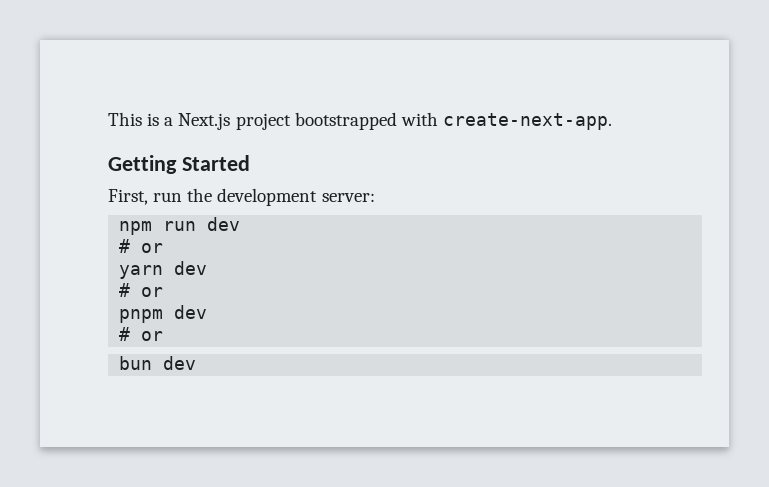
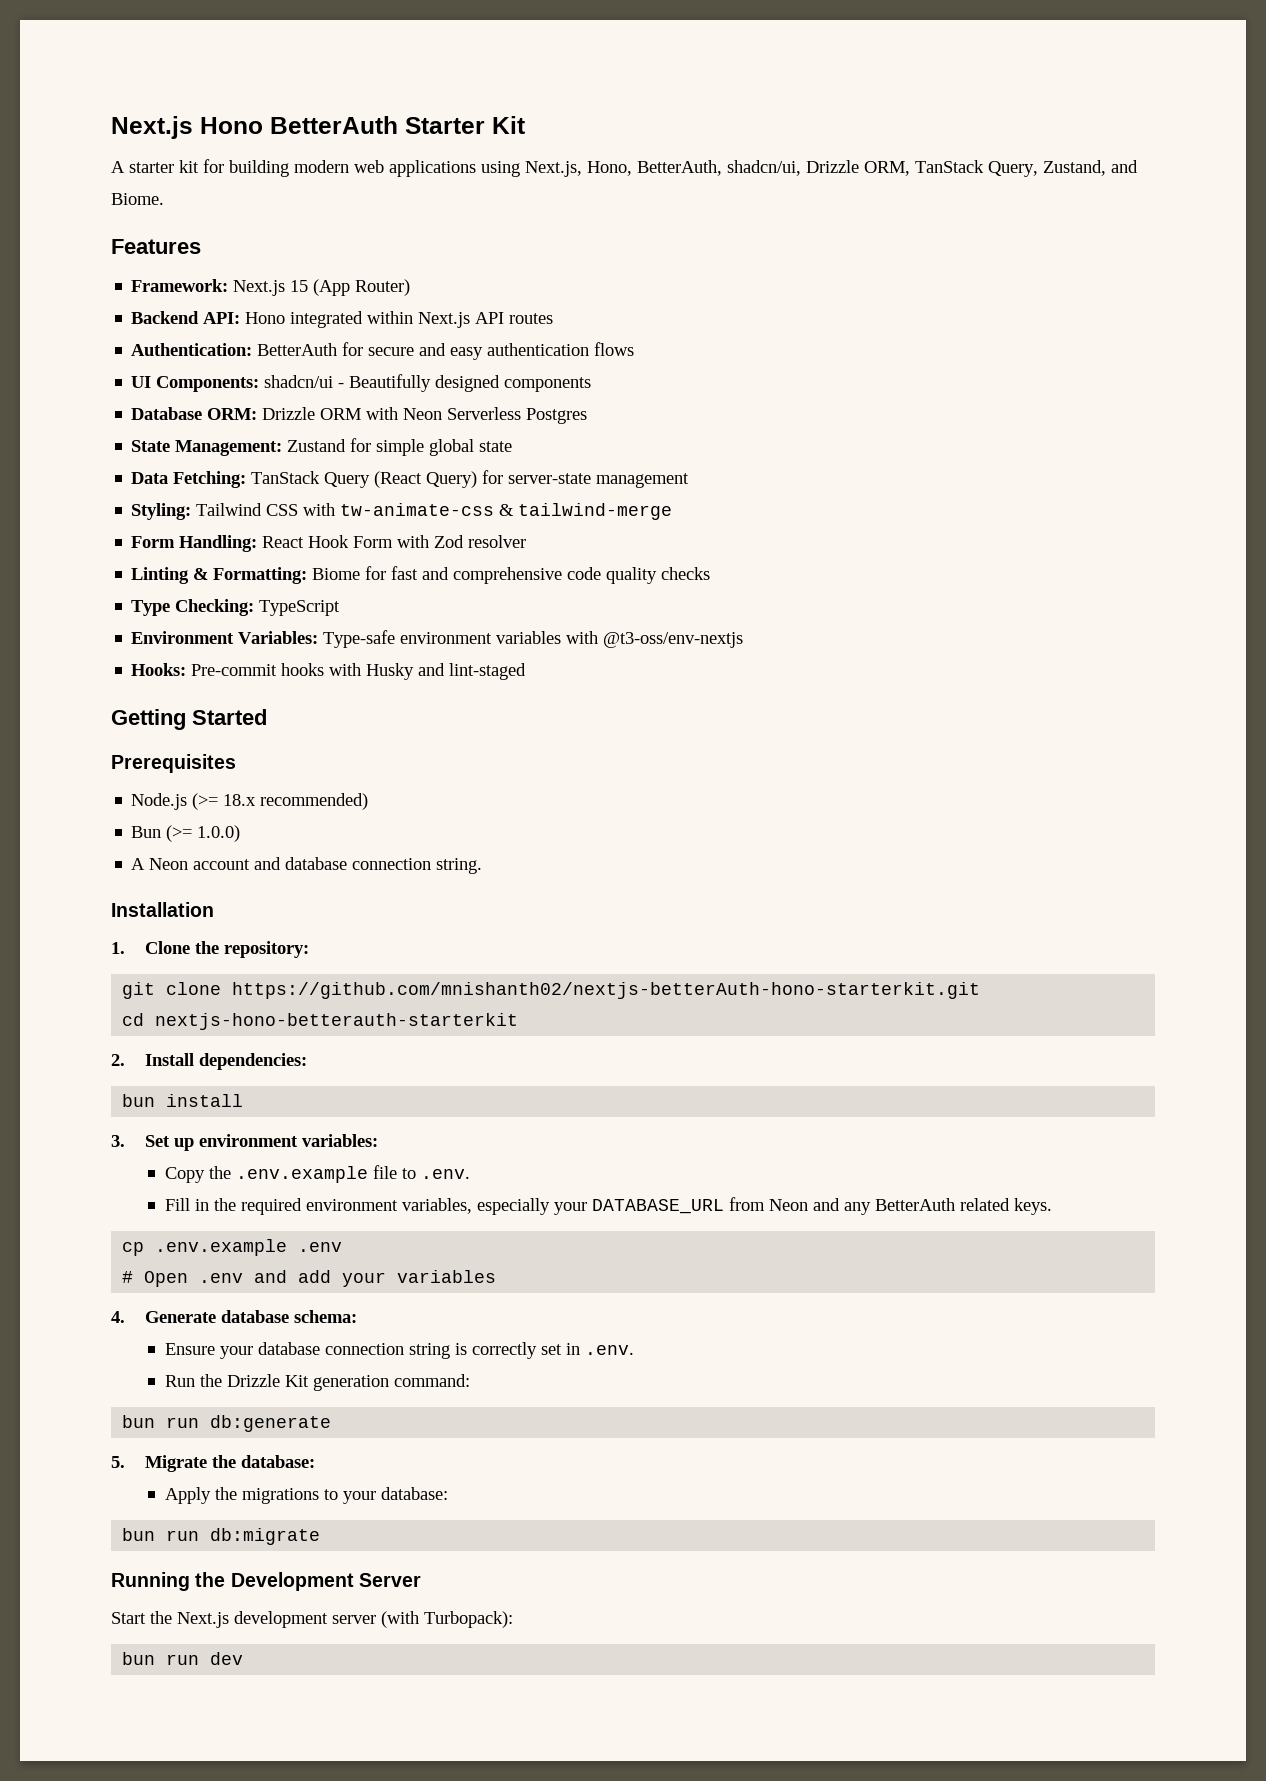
[108,112,612,130] [108,155,250,174] [108,188,375,206] [119,217,241,235] [119,239,164,253] [119,261,208,279] [119,283,164,297] [119,305,208,323] [119,327,164,341] [119,356,153,370] This is a Next.js project bootstrapped with create-next-app. // Getting Started // First, run the development server: // npm run dev // # or // yarn dev // # or // pnpm dev // # or // bun -> [111,116,525,139] [111,159,1138,177] [111,193,164,205] [111,239,201,254] [131,279,411,296] [131,311,554,328] [131,342,635,360] [131,374,592,392] [131,407,588,424] [131,438,513,456] [131,470,690,488] [131,503,673,520] [131,535,527,552] [131,566,711,584] [131,599,341,616] [131,630,744,648] [131,663,527,680] [111,709,267,730] [111,754,236,773] [131,793,369,810] [131,825,241,842] [131,857,483,874] [111,902,214,917] [111,941,309,958] [122,982,981,999] [122,1013,519,1030] [111,1053,307,1070] [122,1094,244,1107] [111,1134,378,1151] [165,1165,471,1183] [165,1197,1053,1215] [122,1239,343,1256] [122,1270,497,1287] [111,1310,357,1323] [165,1342,635,1359] [165,1374,471,1391] [122,1415,332,1432] [111,1455,315,1472] [165,1487,449,1504] [122,1528,321,1545] [111,1572,421,1591] [111,1611,513,1628] [122,1652,200,1665] Next.js Hono BetterAuth Starter Kit // A starter kit for building modern web applications using Next.js, Hono, BetterAuth, shadcn/ui, Drizzle ORM, TanStack Query, Zustand, and Biome. // Features // Framework: Next.js 15 (App Router) // Backend API: Hono integrated within Next.js API routes // Authentication: BetterAuth for secure and easy authentication flows // UI Components: shadcn/ui - Beautifully designed components // Database ORM: Drizzle ORM with Neon Serverless Postgres // State Management: Zustand for simple global state // Data Fetching: TanStack Query (React Query) for server-state management // Styling: Tailwind CSS with tw-animate-css & tailwind-merge // Form Handling: React Hook Form with Zod resolver // Linting & Formatting: Biome for fast and comprehensive code quality checks // Type Checking: TypeScript // Environment Variables: Type-safe environment variables with @t3-oss/env-nextjs // Hooks: Pre-commit hooks with Husky and lint-staged // Getting Started // Prerequisites // Node.js (>= 18.x recommended) // Bun (>= 1.0.0) // A Neon account and database connection string. // Installation // 1. Clone the repository: // git clone https://github.com/mnishanth02/nextjs-betterAuth-hono-starterkit.git // cd nextjs-hono-betterauth-starterkit // 2. Install dependencies: // bun install // 3. Set up environment variables: // Copy the .env.example file to .env. // Fill in the required environment variables, especially your DATABASE_URL from Neon and any BetterAuth related keys. // cp .env.example .env // # Open .env and add your variables // 4. Generate database schema: // Ensure your database connection string is correctly set in .env. // Run the Drizzle Kit generation command: // bun run db:generate // 5. Migrate the database: // Apply the migrations to your database: // bun run db:migrate // Running the Development Server // Start the Next.js development server (with Turbopack): // bun run

